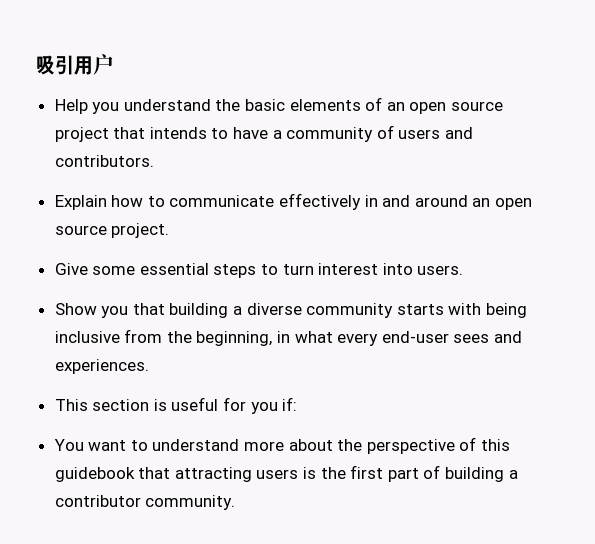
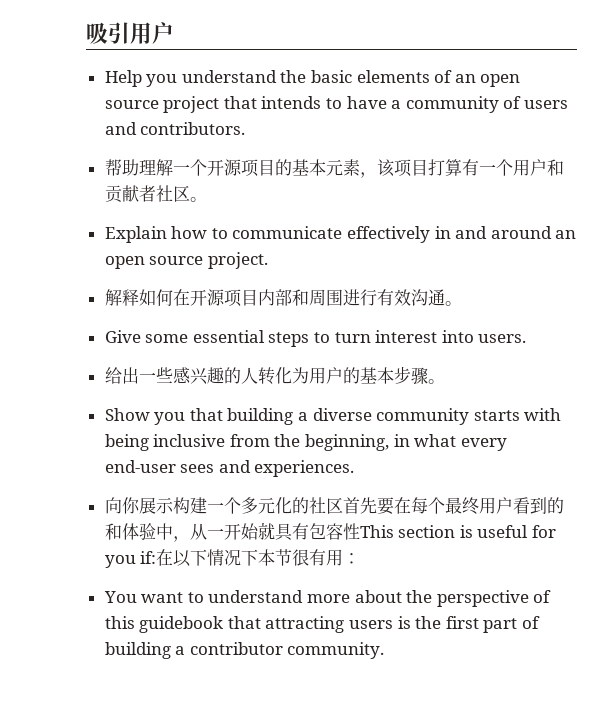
(154, 161) none -> [104,159,564,178] [104,185,207,203] // 帮助理解一个开源项目的基本元素，该项目打算有一个用户和贡献者社区。
(170, 230) none -> [104,289,462,307] // 解释如何在开源项目内部和周围进行有效沟通。
(464, 270) none -> [104,366,445,385] // 给出一些感兴趣的人转化为用户的基本步骤。
(149, 366) none -> [104,497,564,515] [104,522,360,542] 向你展示构建一个多元化的社区首先要在每个最终用户看到的和体验中，从一开始就具有包容性
(298, 404) none -> [156,549,361,567] 在以下情况下本节很有用：

